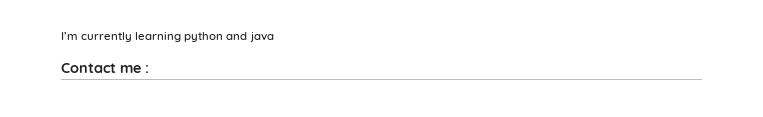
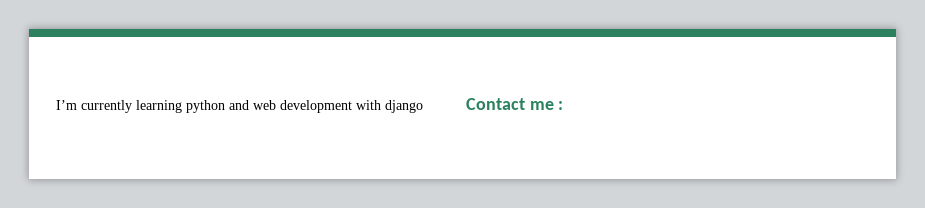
[249,32,274,42] java -> [253,100,423,113] web development with django

